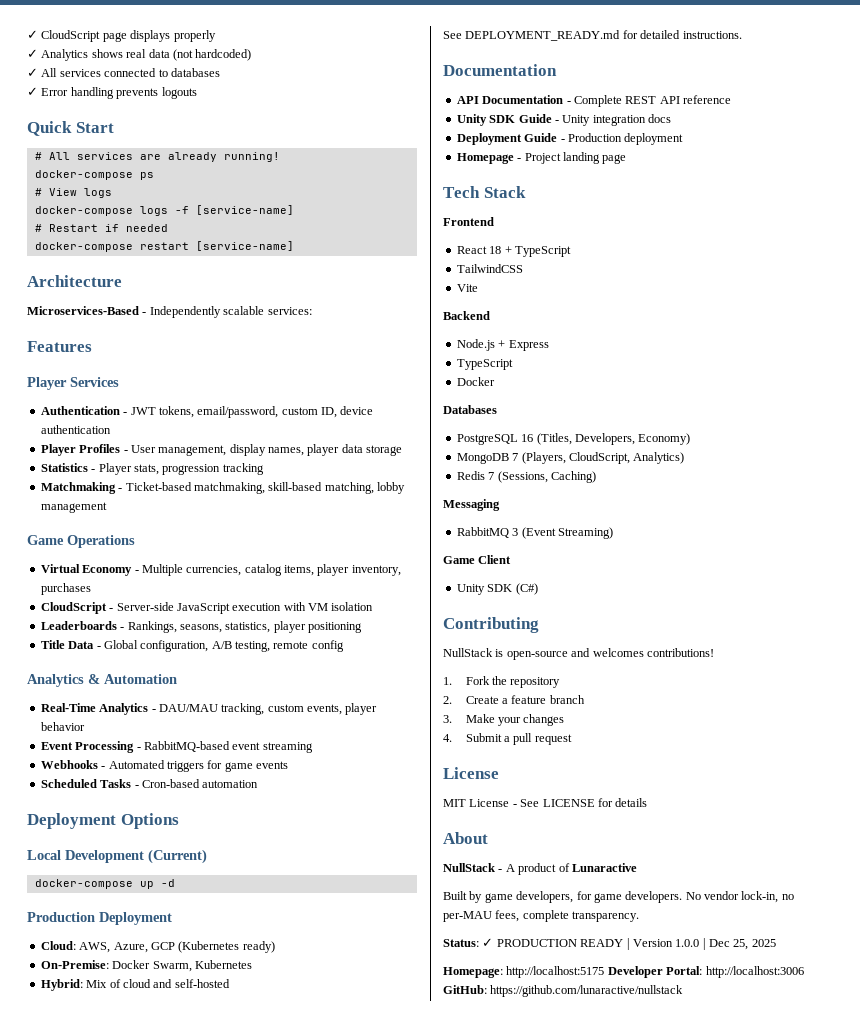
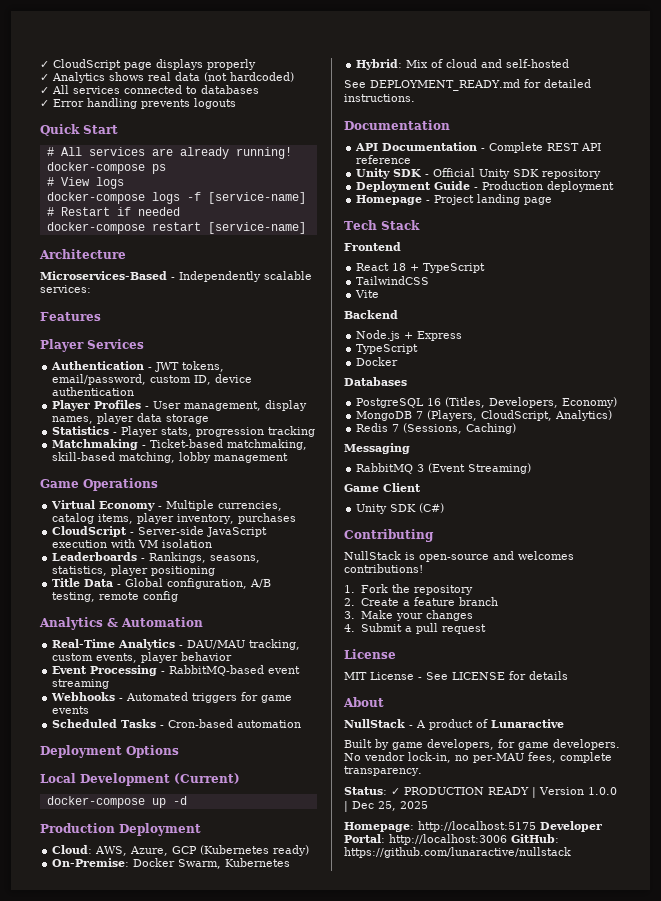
[518,114,671,126] Guide - Unity integration docs -> [425,168,602,179] - Official Unity SDK repository

